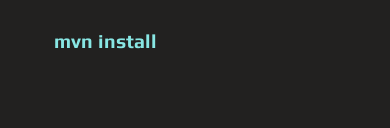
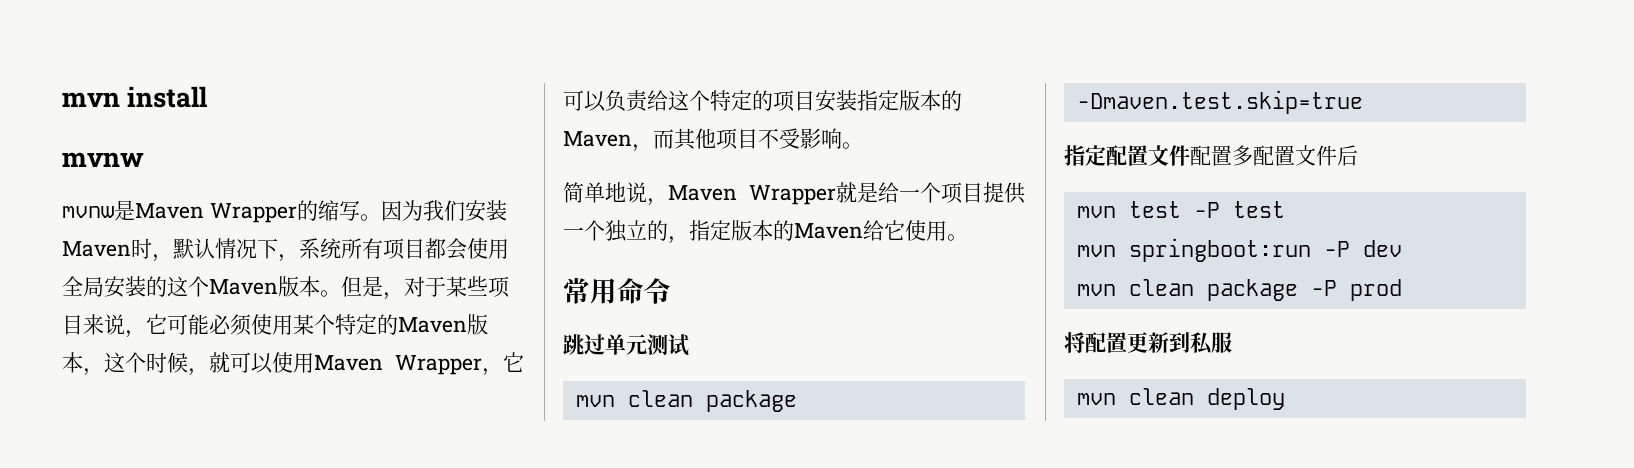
(158, 41) none -> [62,152,144,167] [62,200,507,223] [62,238,509,262] [62,276,510,300] [62,314,488,338] [62,352,524,376] [563,90,962,112] [563,128,863,152] [563,182,1026,206] [563,220,968,244] [563,278,671,304] [563,334,689,356] [575,390,797,412] [1076,90,1363,114] [1064,145,1358,166] [1076,201,1285,218] [1076,238,1402,262] [1076,279,1402,301] [1064,332,1232,355] [1076,388,1285,410] // mvnw // mvnw是Maven Wrapper的缩写。因为我们安装Maven时，默认情况下，系统所有项目都会使用全局安装的这个Maven版本。但是，对于某些项目来说，它可能必须使用某个特定的Maven版本，这个时候，就可以使用Maven Wrapper，它可以负责给这个特定的项目安装指定版本的Maven，而其他项目不受影响。 // 简单地说，Maven Wrapper就是给一个项目提供一个独立的，指定版本的Maven给它使用。 // 常用命令 // 跳过单元测试 // mvn clean package -Dmaven.test.skip=true // 指定配置文件配置多配置文件后 // mvn test -P test // mvn springboot:run -P dev // mvn clean package -P prod // 将配置更新到私服 // mvn clean deploy

